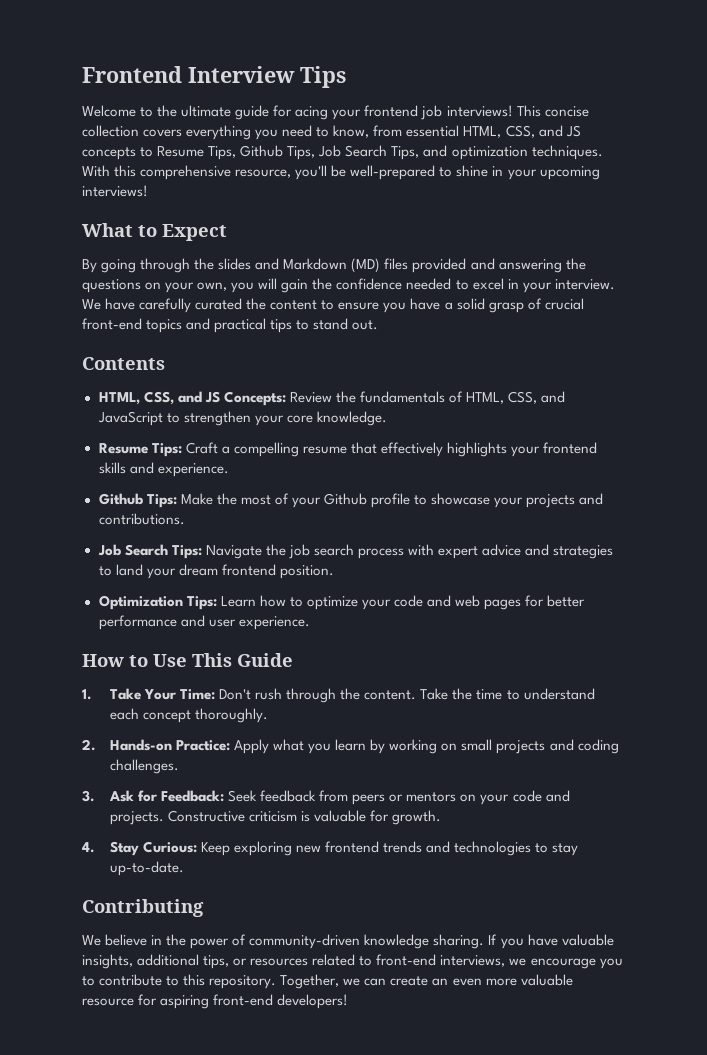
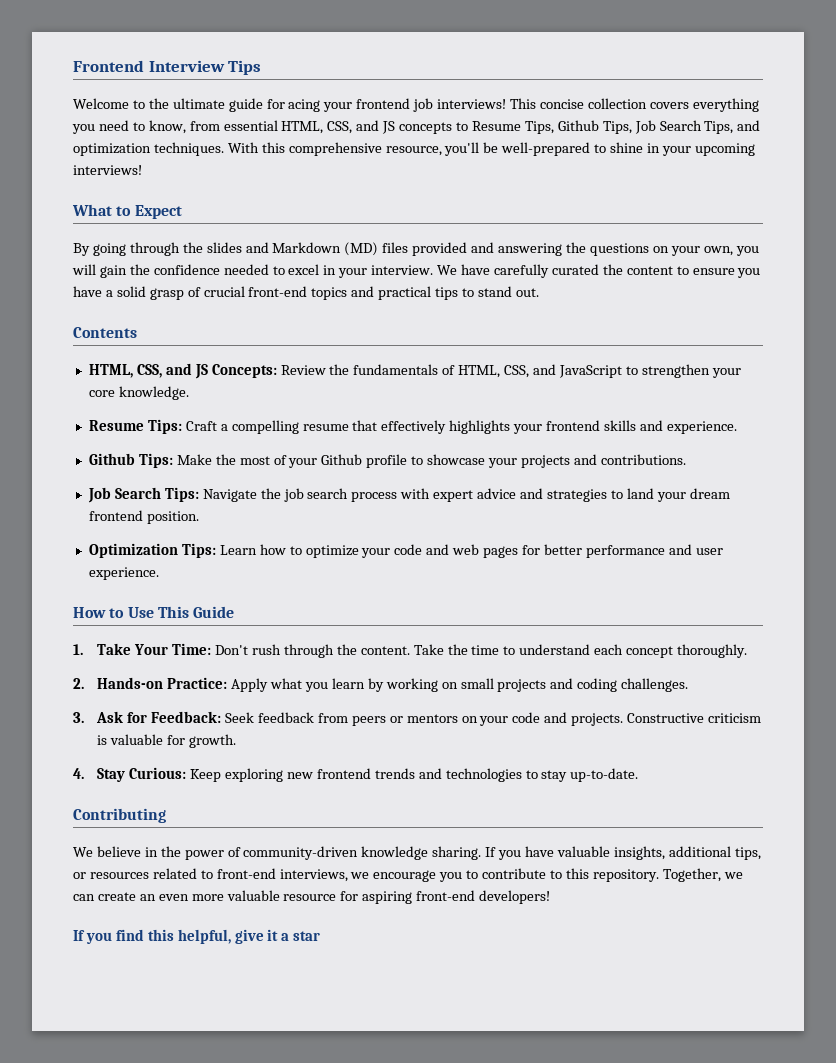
(349, 1001) none -> [73,929,321,944] // If you find this helpful, give it a star

